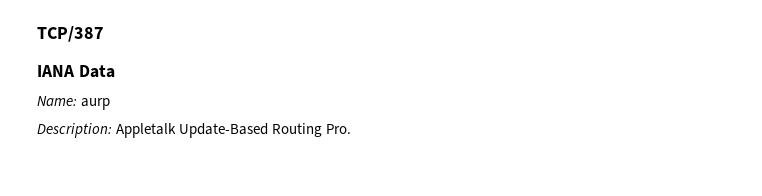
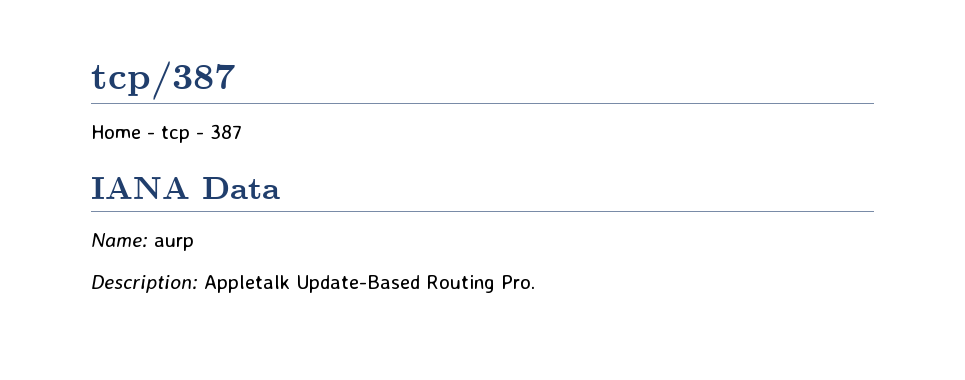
[37,26,104,42] TCP/387 -> [91,61,235,100] [91,124,242,143] tcp/387 // Home - tcp - 387

